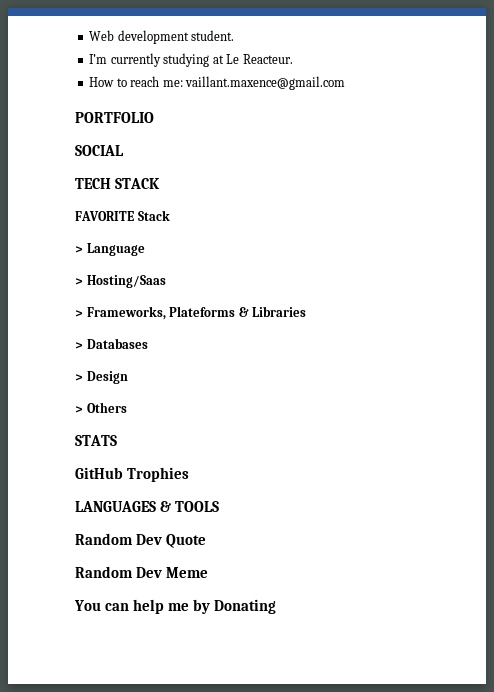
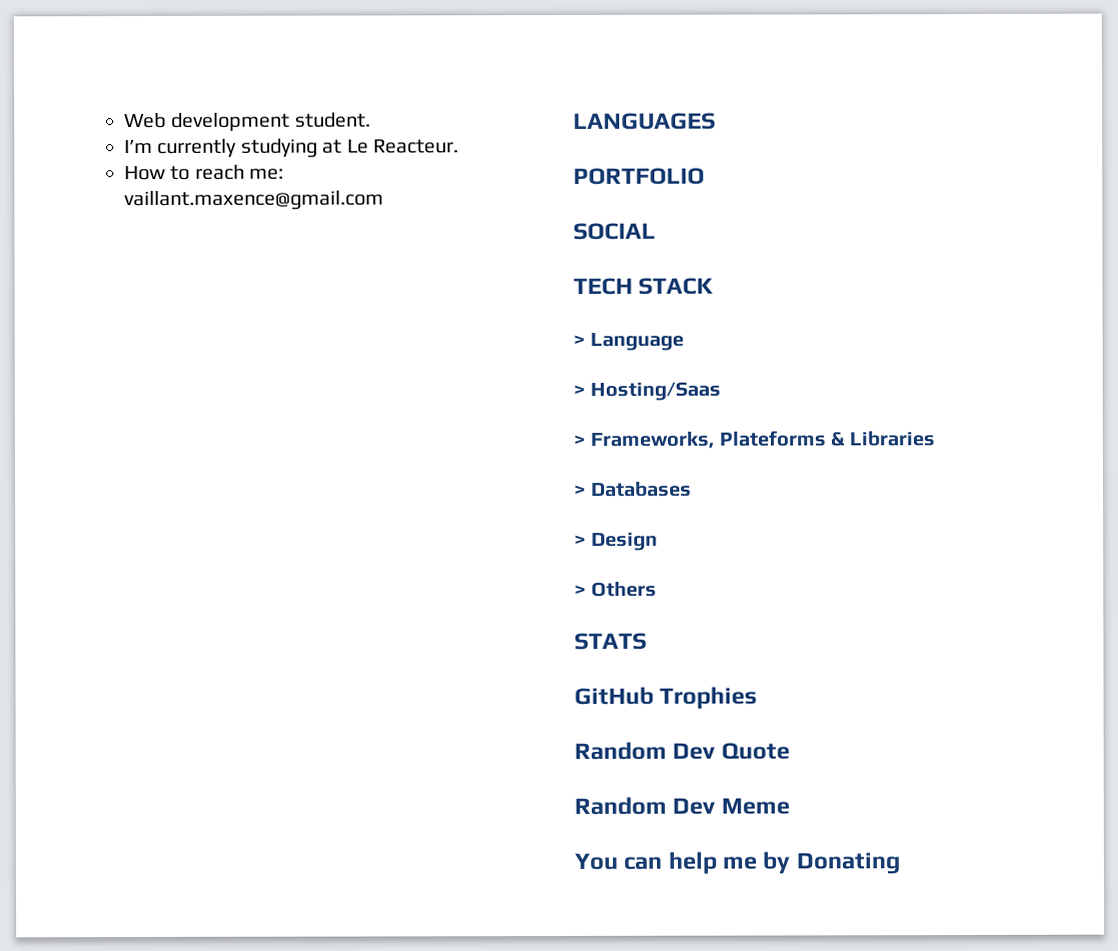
(346, 83) none -> [573,112,716,130] // LANGUAGES
[75,210,170,221] // FAVORITE Stack -> (715, 286) none
[75,501,219,512] // LANGUAGES & TOOLS -> (758, 697) none

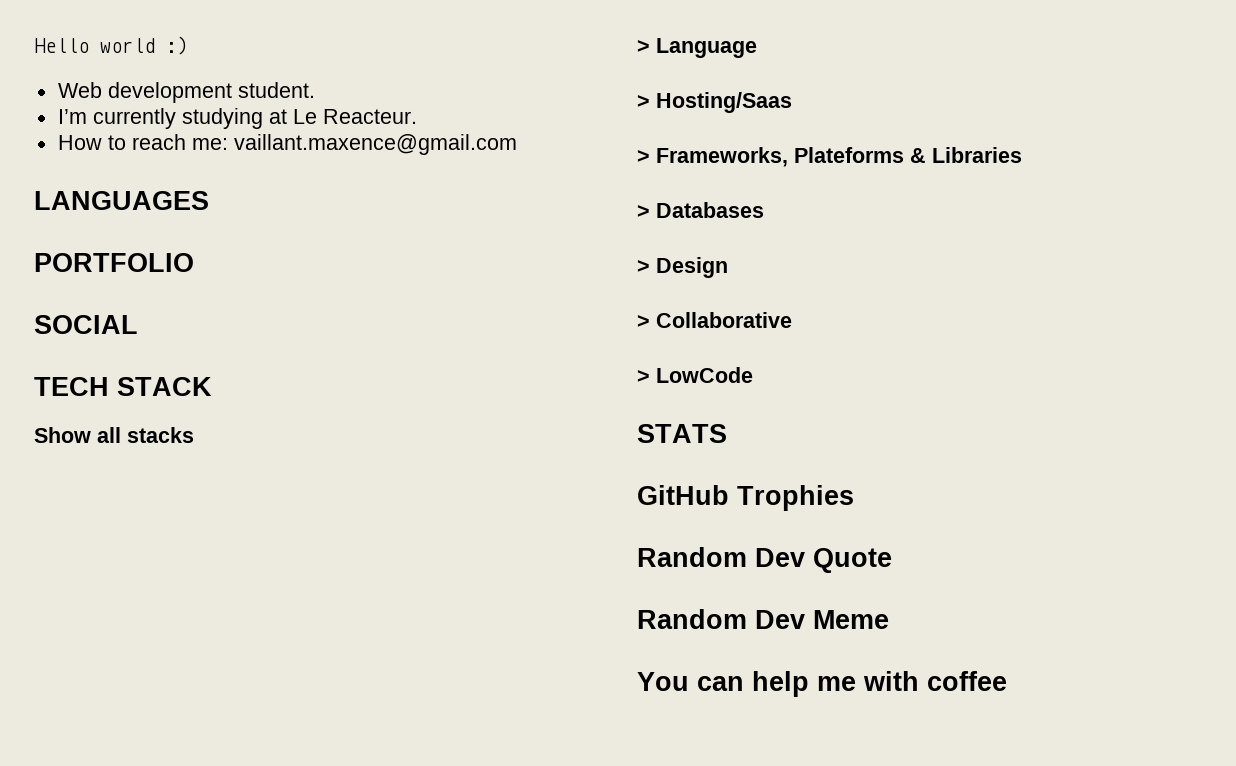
(124, 120) none -> [34,36,188,55] Hello world :) //
(715, 286) none -> [34,427,194,443] // Show all stacks
[591,581,658,597] Others -> [656,312,792,328] [637,367,753,383] Collaborative // > LowCode
[762,851,900,875] by Donating -> [863,671,1007,691] with coffee

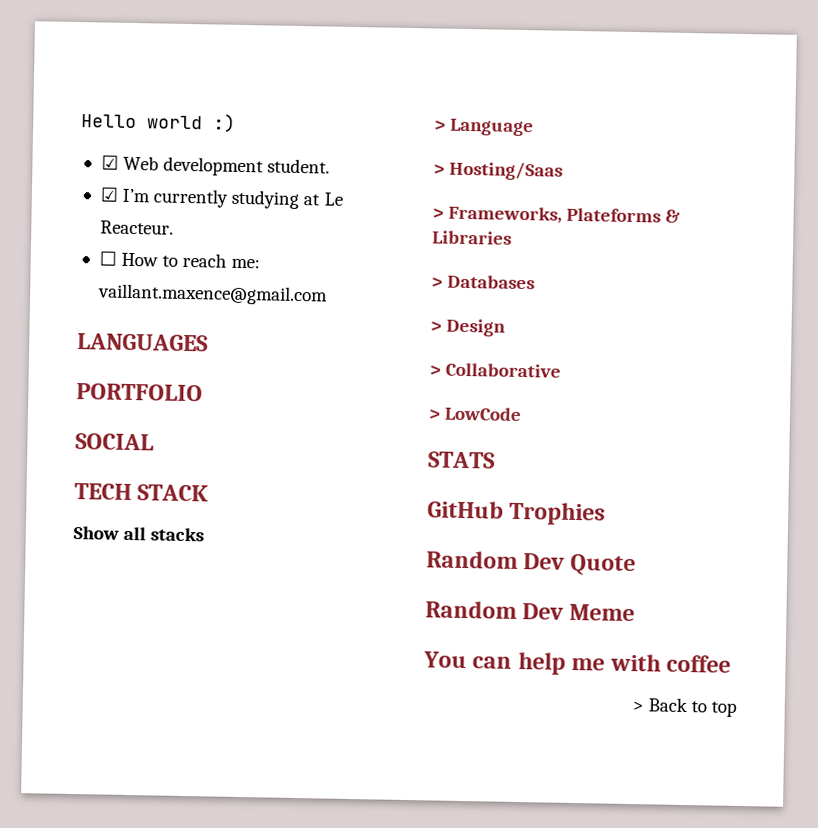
(188, 45) none -> [100,155,119,170] ☑
(315, 90) none -> [99,187,119,202] ☑
(417, 116) none -> [98,251,117,266] ☐
(1007, 681) none -> [631,697,737,717] // > Back to top

